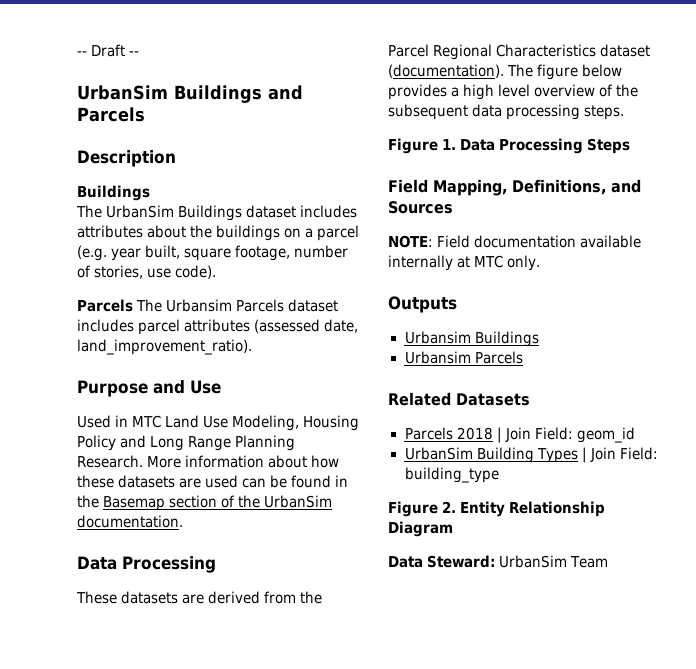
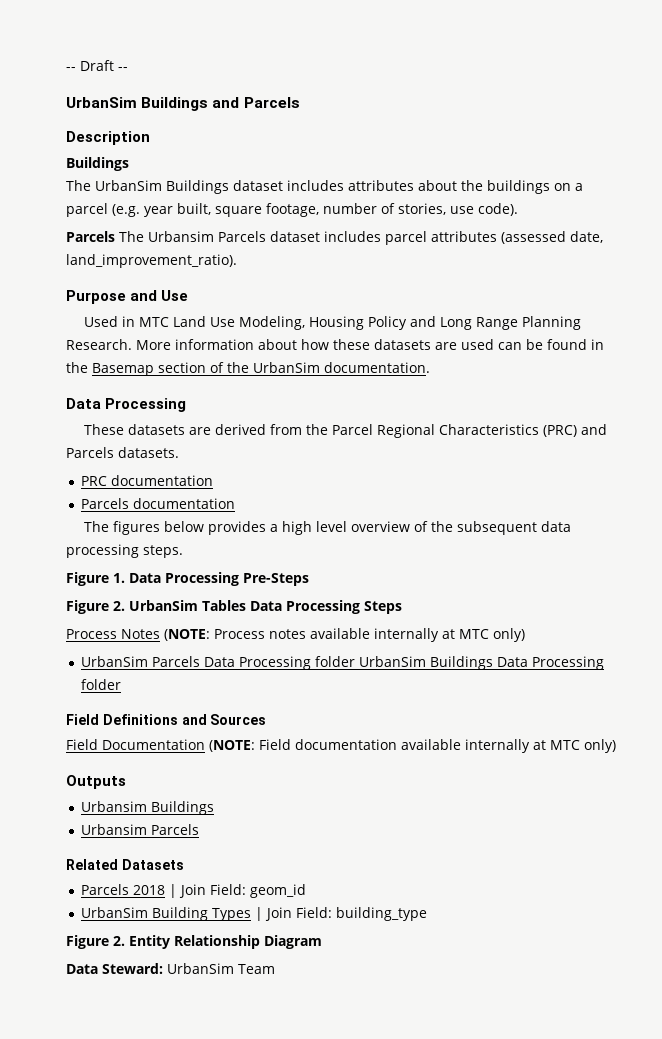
[600,44,651,57] [388,64,579,80] dataset (documentation). The figure -> [542,424,607,437] [66,447,179,458] [80,475,213,486] [80,498,235,509] [83,521,160,535] (PRC) and Parcels datasets. // PRC documentation // Parcels documentation // The figures
[587,138,631,154] [388,179,606,196] Steps // Field Mapping, Definitions, -> [243,573,309,586] [66,600,402,614] [66,628,525,642] [80,656,604,670] [80,679,121,690] [66,714,178,725] Pre-Steps // Figure 2. UrbanSim Tables Data Processing Steps // Process Notes (NOTE: Process notes available internally at MTC only) // UrbanSim Parcels Data Processing folder UrbanSim Buildings Data Processing folder // Field Definitions
[388,235,433,248] NOTE: -> [66,739,255,752] Field Documentation (NOTE:
[507,255,541,271] only. -> [584,739,616,753] only)

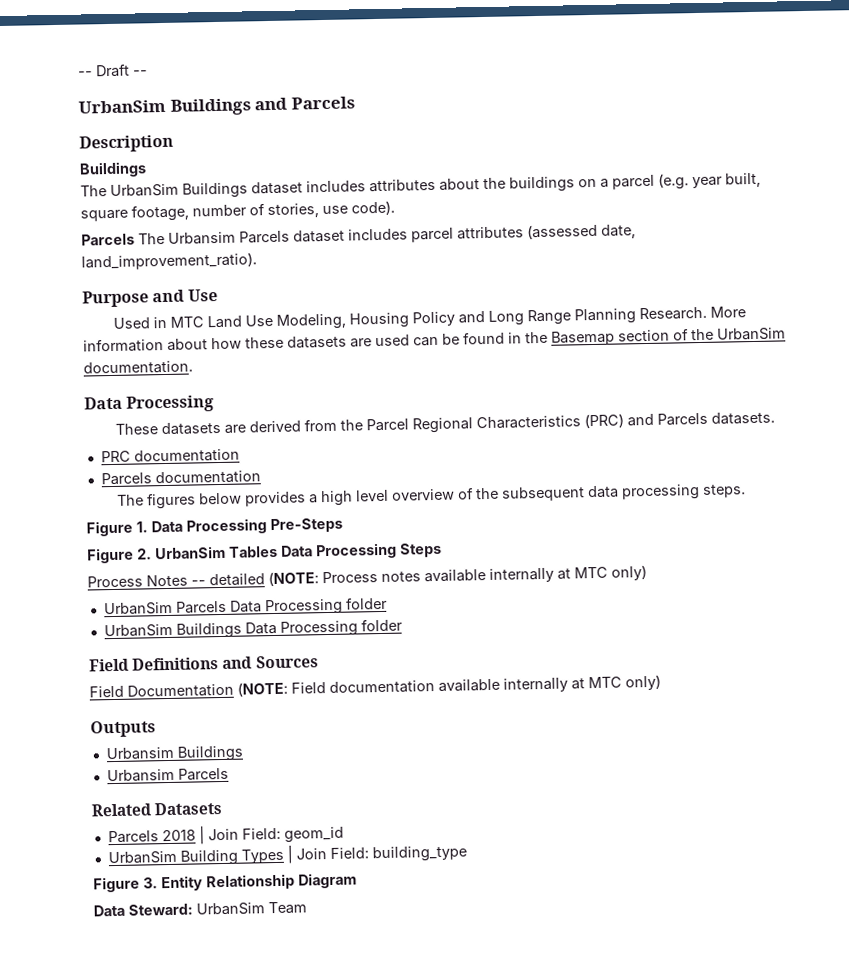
(160, 634) none -> [191,573,265,587] -- detailed
(355, 661) none -> (388, 603) //
[113,936,125,946] 2. -> [143,877,158,889] 3.

